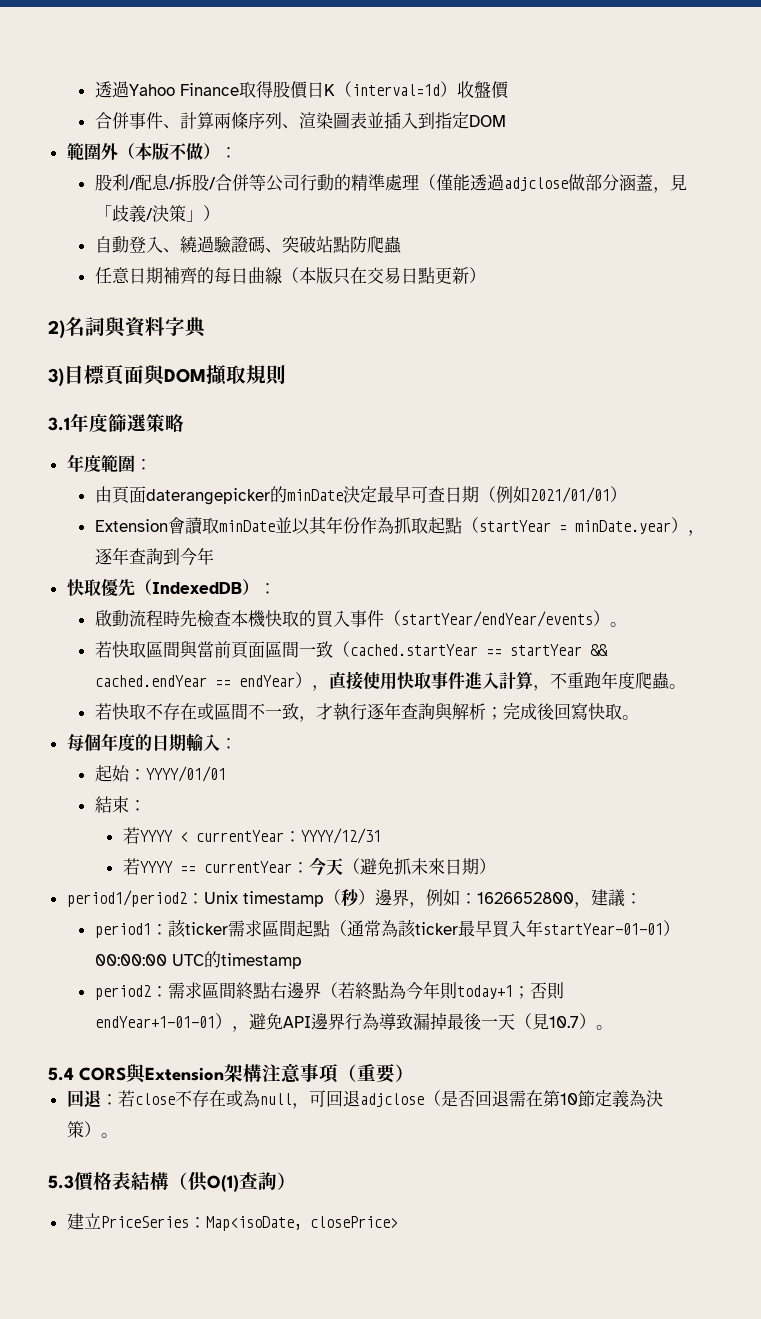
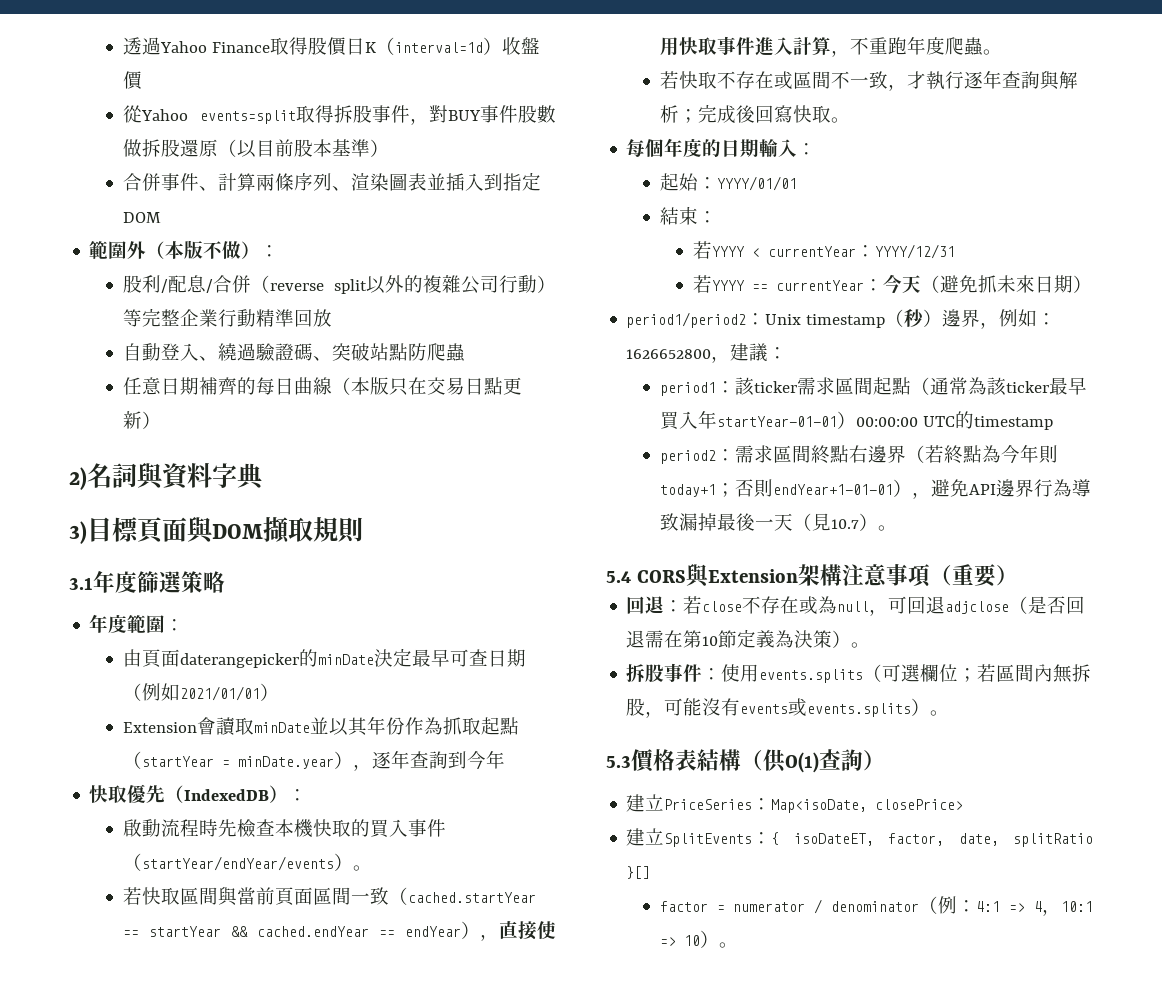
(510, 90) none -> [122,105,556,125] [122,139,389,158] // 從Yahoo events=split取得拆股事件，對BUY事件股數做拆股還原（以目前股本基準）
[174,174,687,193] [94,205,220,223] 拆股/合併等公司行動的精準處理（僅能透過adjclose做部分涵蓋，見「歧義/決策」） -> [212,275,556,294] [122,308,332,327] 合併（reverse split以外的複雜公司行動）等完整企業行動精準回放
(118, 1135) none -> [626,663,1092,683] [626,698,950,718] // 拆股事件：使用events.splits（可選欄位；若區間內無拆股，可能沒有events或events.splits）。
(398, 1222) none -> [626,828,1093,847] [626,866,651,879] [659,896,1093,916] [659,930,738,948] // 建立SplitEvents：{ isoDateET, factor, date, splitRatio }[] // factor = numerator / denominator（例：4:1 => 4，10:1 => 10）。

